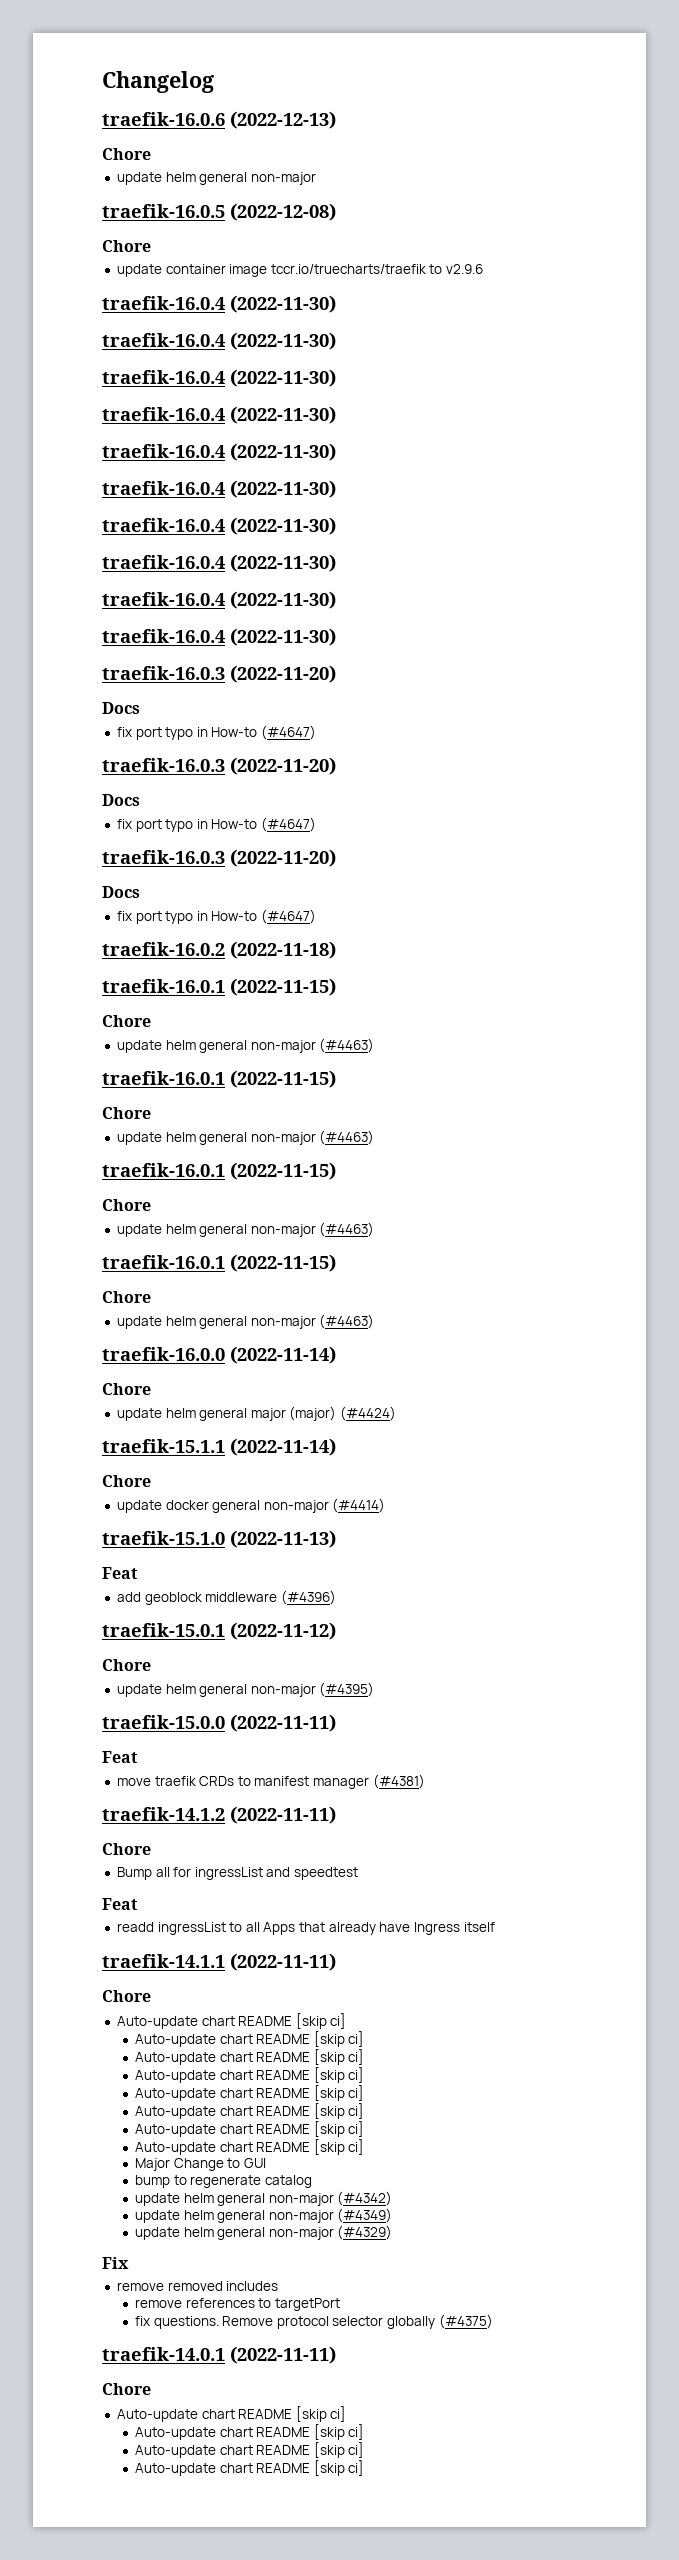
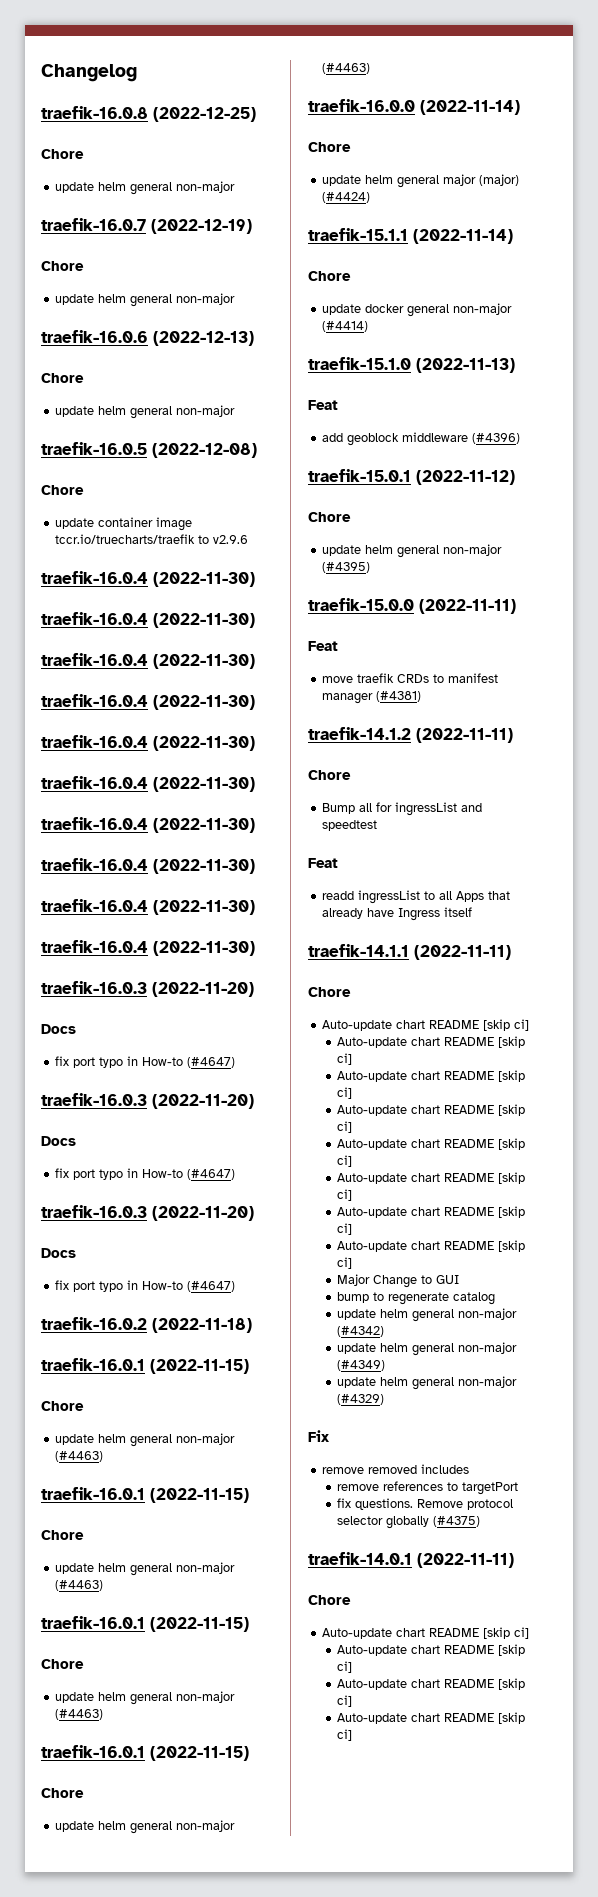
(214, 82) none -> [41,106,256,122] [41,149,84,159] [55,181,236,195] [41,218,252,234] [41,261,84,271] [55,293,236,307] // traefik-16.0.8 (2022-12-25) // Chore // update helm general non-major // traefik-16.0.7 (2022-12-19) // Chore // update helm general non-major

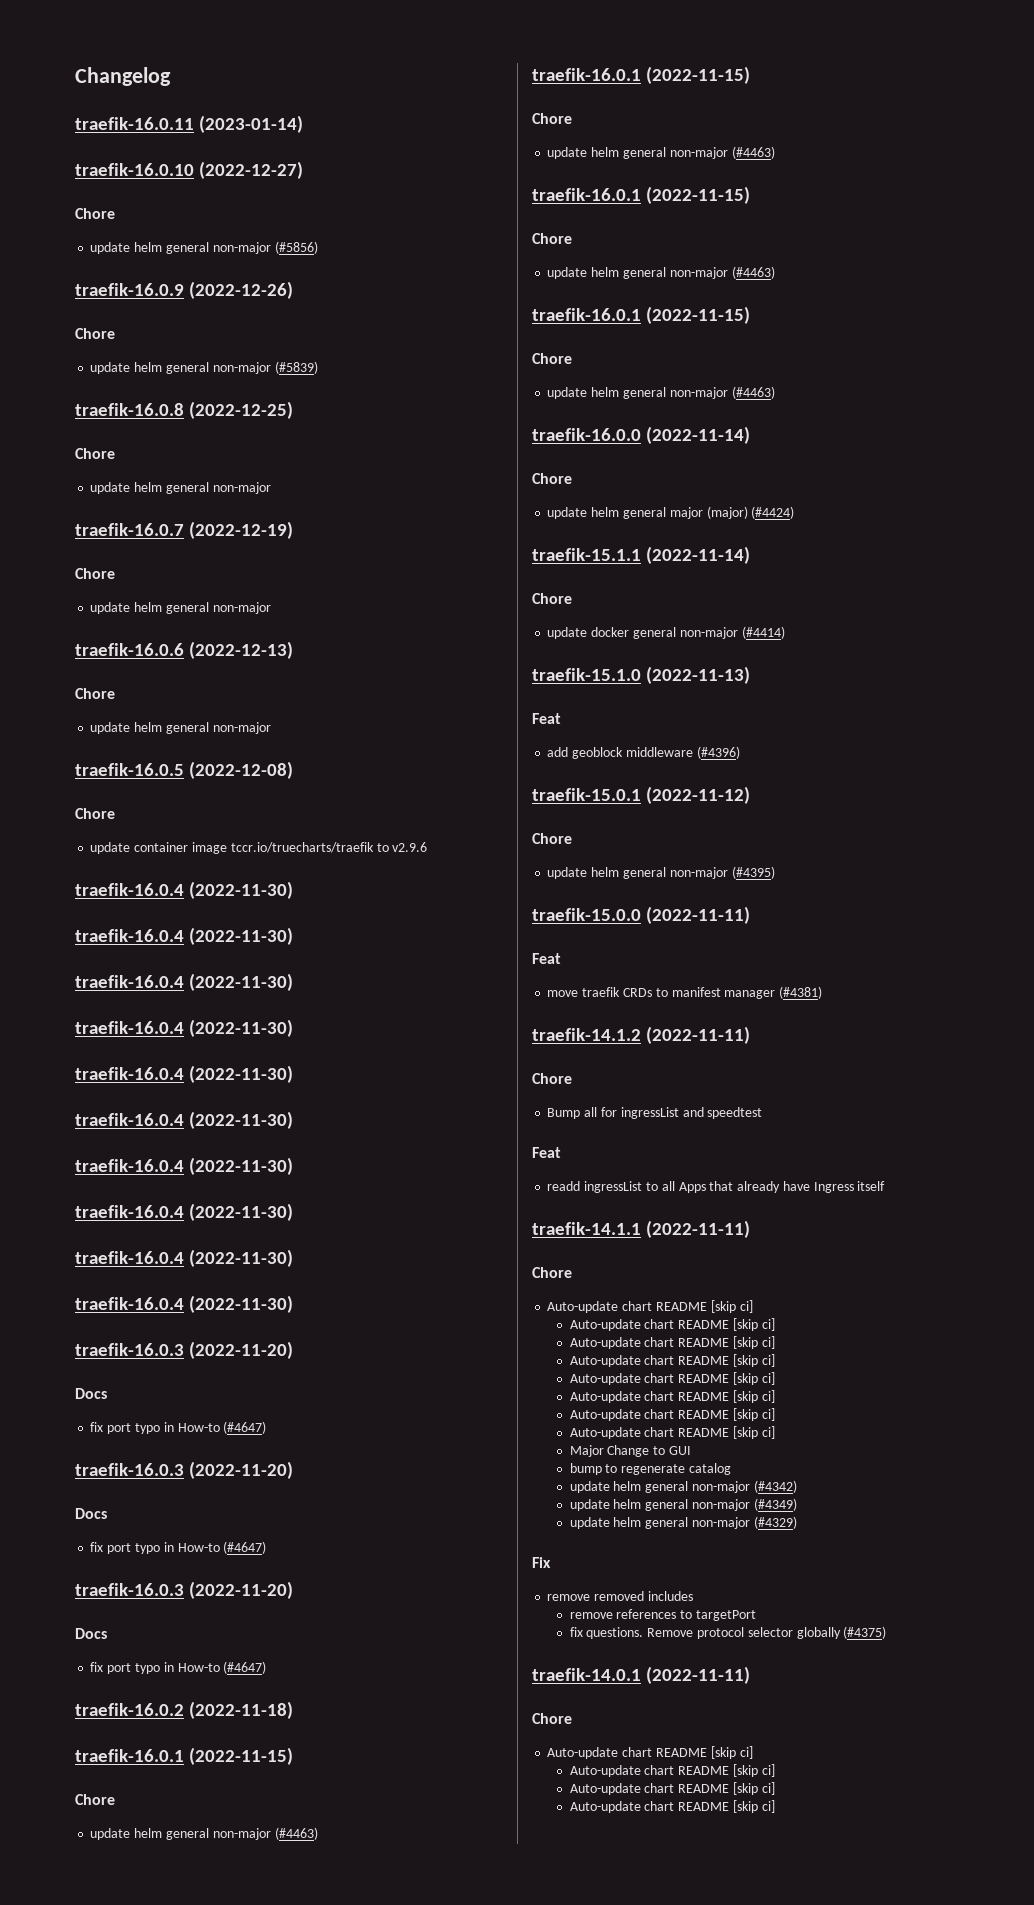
(137, 73) none -> [75,115,304,133] [75,161,304,179] [75,208,115,219] [90,241,318,254] [75,281,294,299] [75,328,115,339] [90,361,318,374] // traefik-16.0.11 (2023-01-14) // traefik-16.0.10 (2022-12-27) // Chore // update helm general non-major (#5856) // traefik-16.0.9 (2022-12-26) // Chore // update helm general non-major (#5839)

